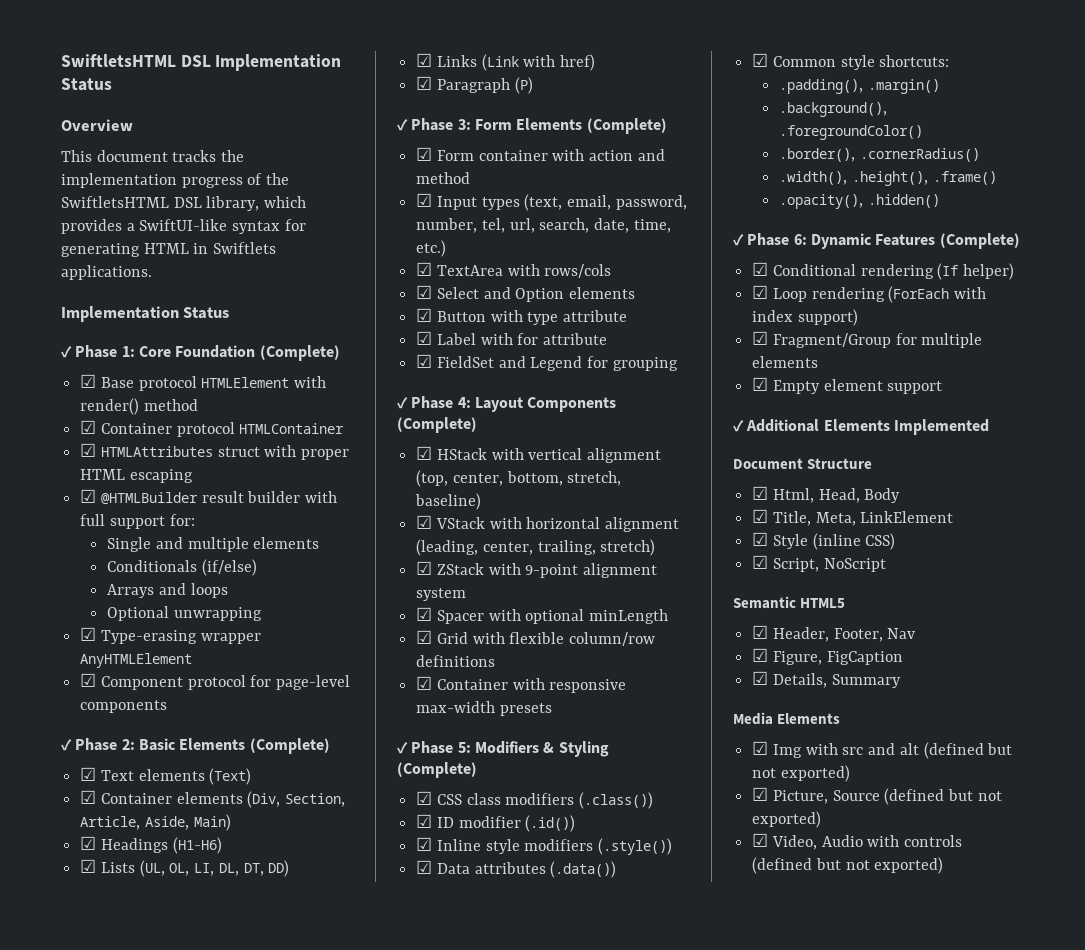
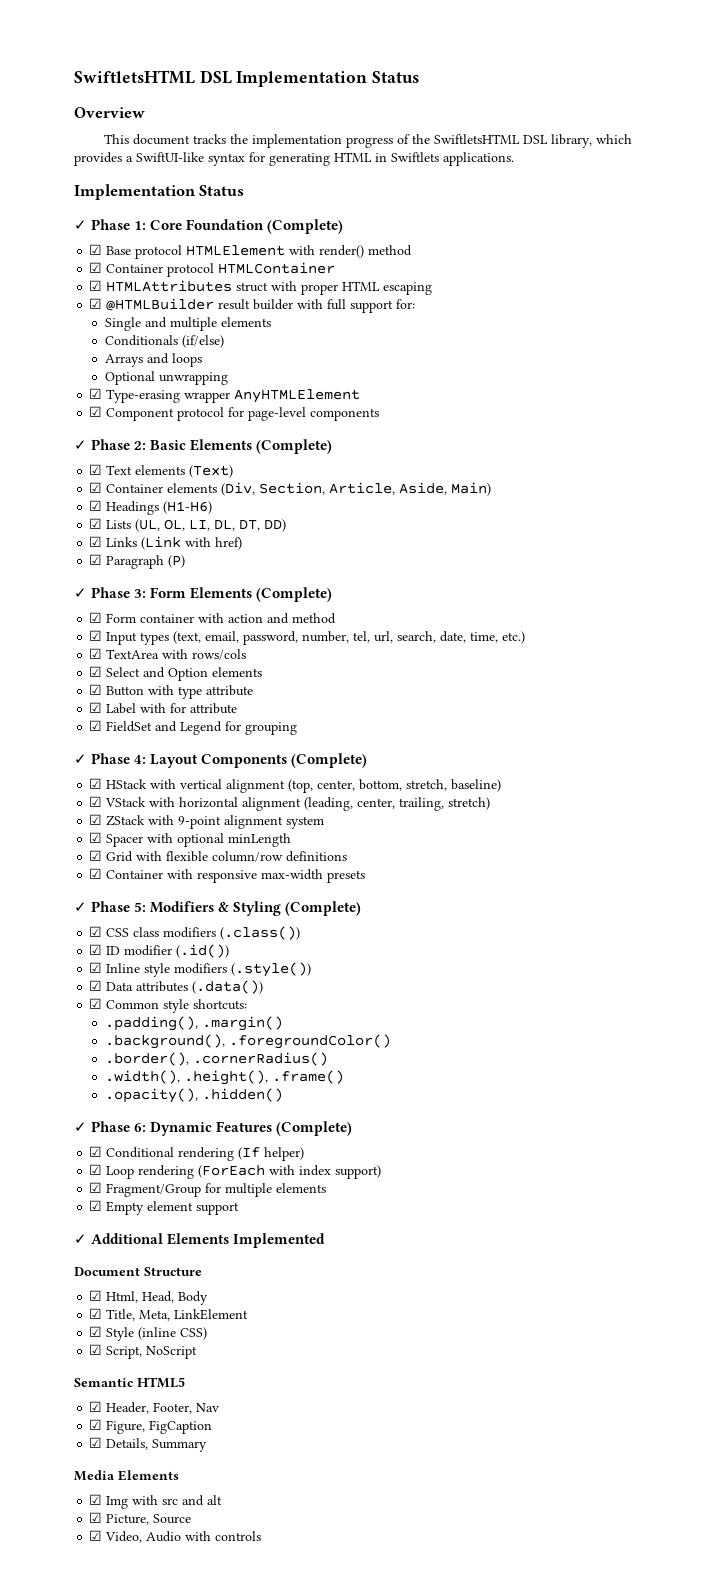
[923,742,1013,759] [752,765,850,782] (defined but not exported) -> (223, 1500) none
[884,788,1002,805] [752,811,822,828] (defined but not exported) -> (192, 1519) none
[752,857,944,874] (defined but not exported) -> (262, 1536) none

